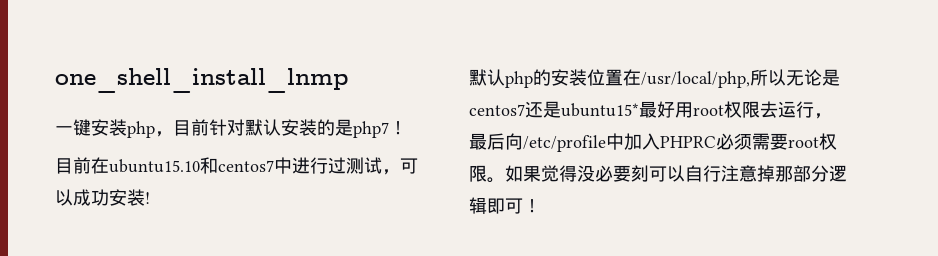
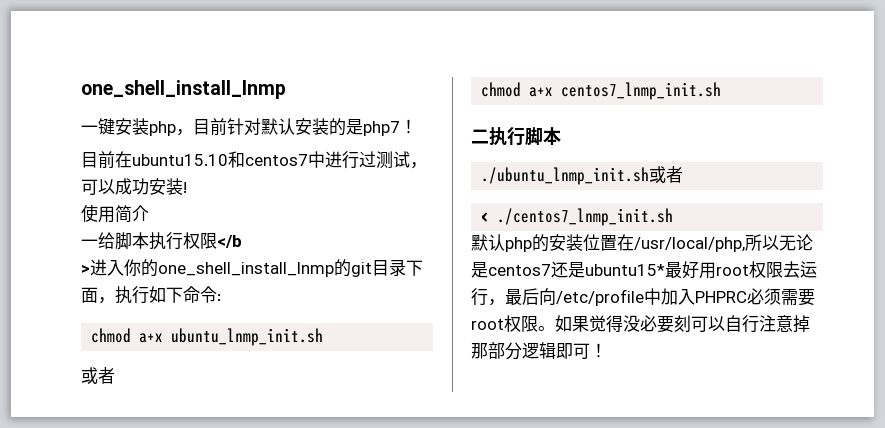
(150, 198) none -> [81,204,149,223] [81,232,242,250] [81,259,423,277] [81,286,221,304] [91,328,324,346] [81,367,115,384] [481,82,722,100] [471,127,561,146] [481,166,684,185] [481,208,674,226] // 使用简介 // 一给脚本执行权限</b // >进入你的one_shell_install_lnmp的git目录下面，执行如下命令: // chmod a+x ubuntu_lnmp_init.sh // 或者 // chmod a+x centos7_lnmp_init.sh // 二执行脚本 // ./ubuntu_lnmp_init.sh或者 // < ./centos7_lnmp_init.sh

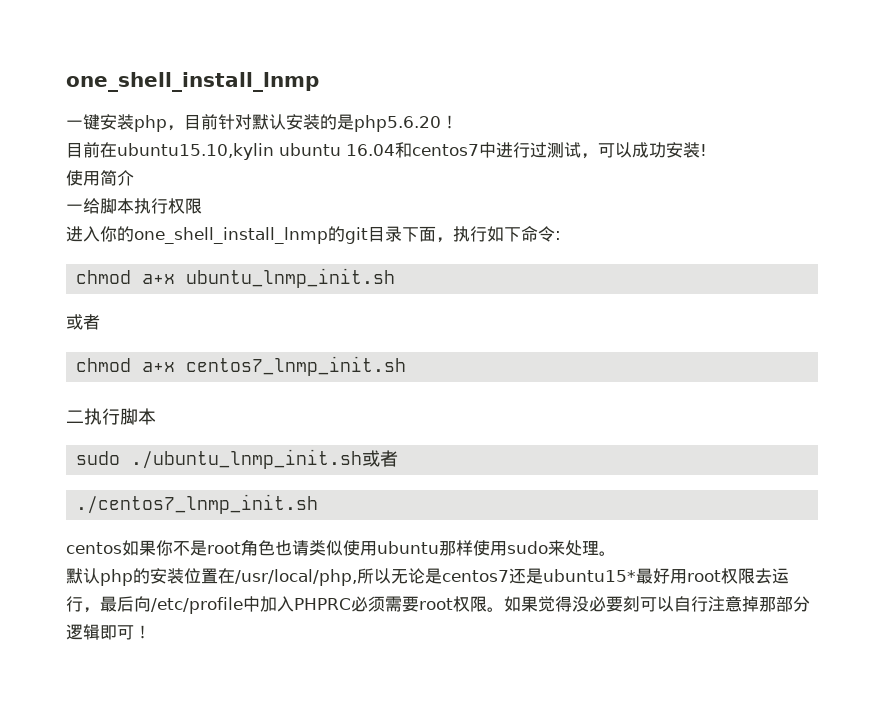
[363,121,400,136] php7 -> [354,115,441,132] php5.6.20
[132,154,228,166] ubuntu15.10 -> [117,143,395,160] ubuntu15.10,kylin ubuntu 16.04
[217,235,242,248] [81,265,90,274] </b // > -> (202, 206) //
(561, 136) none -> [76,451,121,465] sudo
[481,212,490,222] < -> (399, 458) none
(674, 217) none -> [66,539,616,556] // centos如果你不是root角色也请类似使用ubuntu那样使用sudo来处理。

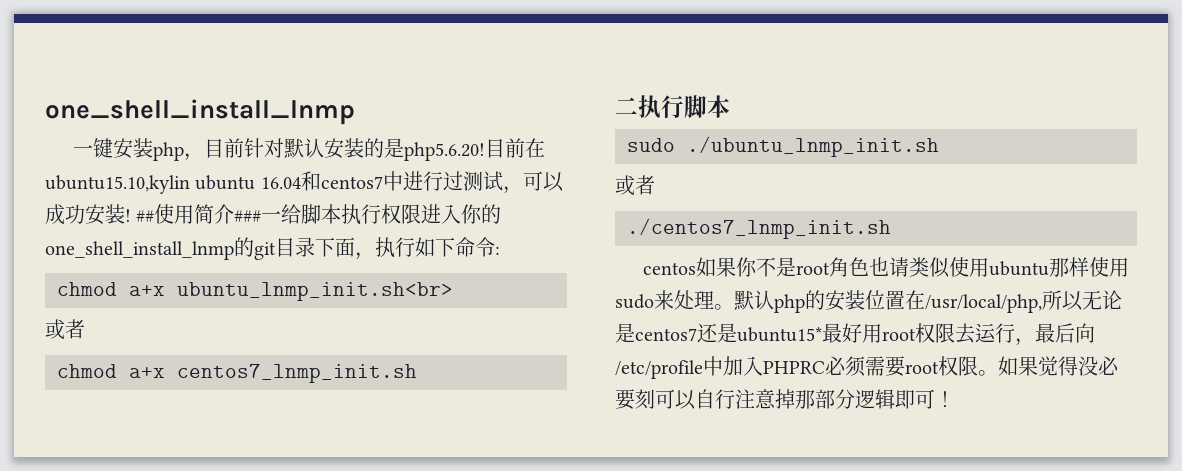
[354,115,458,132] php5.6.20！ // -> [403,142,485,161] php5.6.20!
(707, 150) // -> [136,210,155,222] ##
(134, 178) // -> [234,210,262,222] ###
(202, 206) // -> (422, 214) none
[186,268,396,288] ubuntu_lnmp_init.sh -> [177,282,453,301] ubuntu_lnmp_init.sh<br>
(363, 459) none -> (939, 146) //
(616, 553) // -> (734, 307) none

